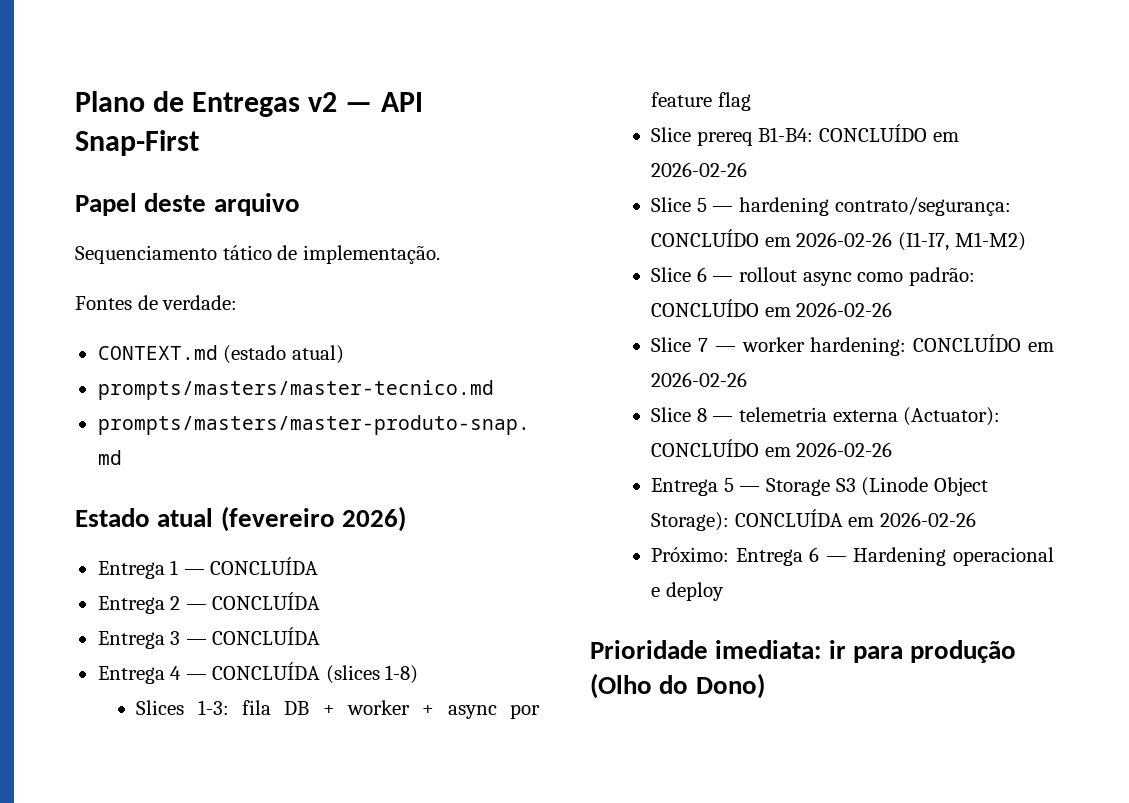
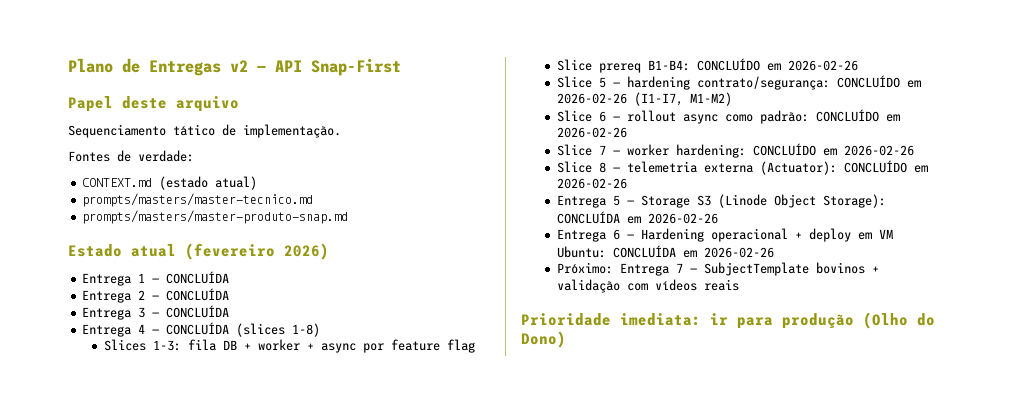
[651,547,730,562] Próximo: -> (718, 218) none
[651,587,661,597] e -> [794,232,802,239] +
(724, 591) none -> [857,229,893,240] [556,245,774,258] [556,262,879,276] [556,279,739,293] em VM Ubuntu: CONCLUÍDA em 2026-02-26 // Próximo: Entrega 7 — SubjectTemplate bovinos + validação com vídeos reais

